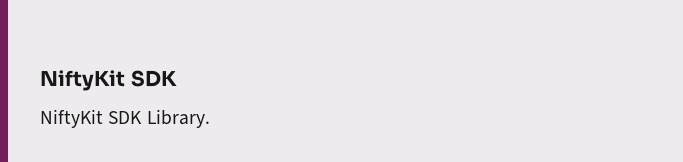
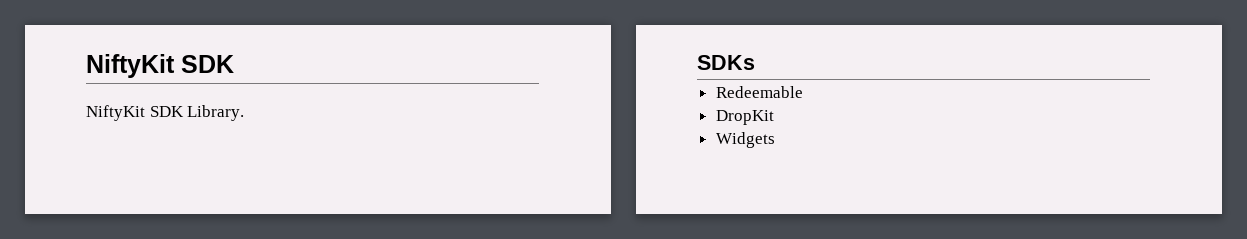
(210, 118) none -> [697,55,755,70] [715,86,803,98] [715,110,774,125] [715,132,775,148] // SDKs // Redeemable // DropKit // Widgets

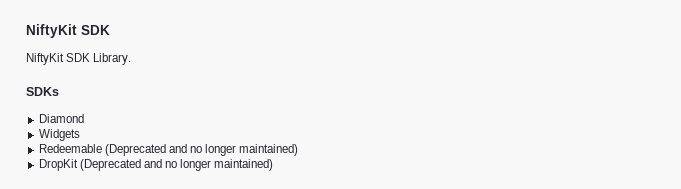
(755, 62) none -> [38,114,84,123] [38,129,80,141] // Diamond // Widgets
[715,110,774,125] [715,132,775,148] // DropKit // Widgets -> [104,144,299,156] [38,159,274,171] (Deprecated and no longer maintained) // DropKit (Deprecated and no longer maintained)

